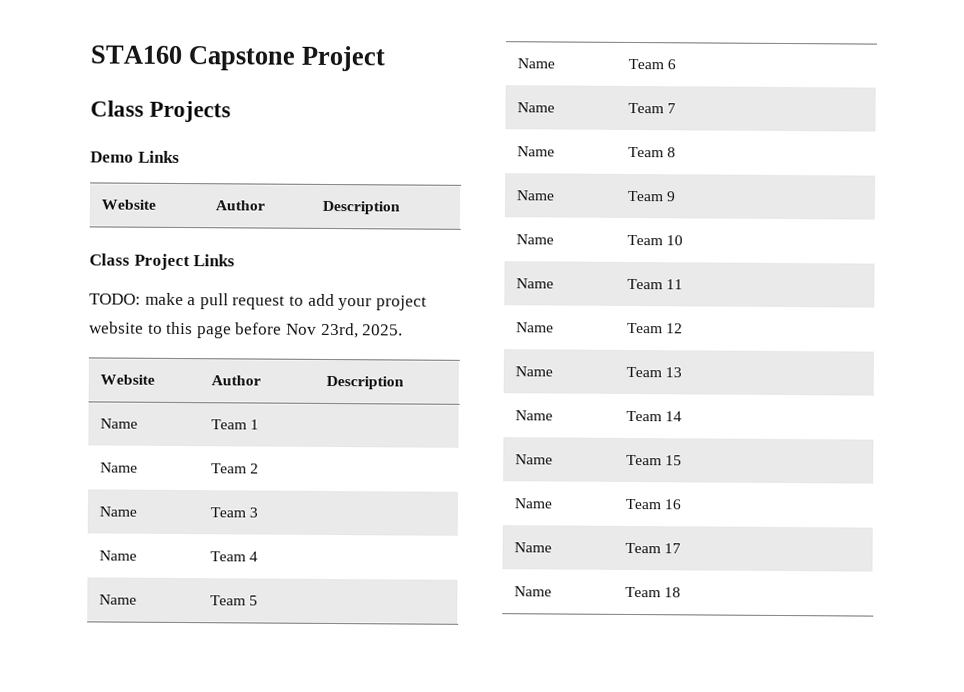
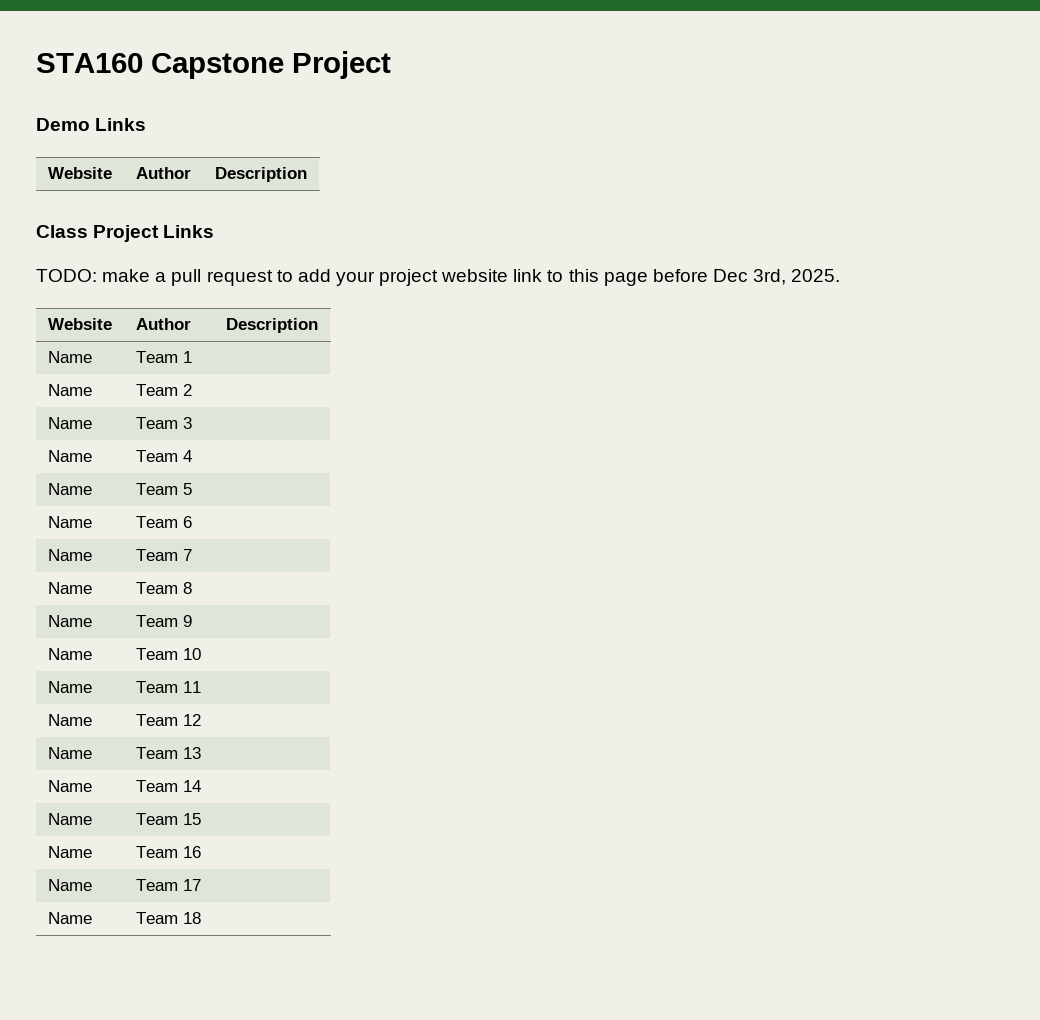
[90,100,232,123] // Class Projects -> (391, 65) none
(144, 327) none -> [513,269,543,282] link
[285,322,359,339] Nov 23rd, -> [712,269,787,285] Dec 3rd,

